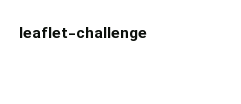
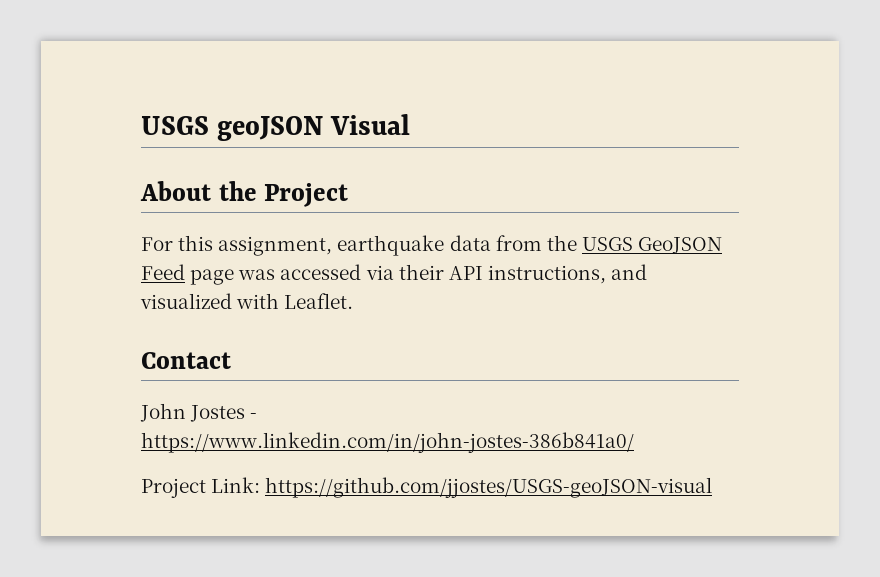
[19,27,147,41] leaflet-challenge -> [141,114,411,141] [140,181,349,207] [141,235,723,256] [141,264,648,285] [140,293,354,309] [141,352,231,369] [140,403,258,422] [141,432,634,453] [141,477,713,498] USGS geoJSON Visual // About the Project // For this assignment, earthquake data from the USGS GeoJSON Feed page was accessed via their API instructions, and visualized with Leaflet. // Contact // John Jostes - https://www.linkedin.com/in/john-jostes-386b841a0/ // Project Link: https://github.com/jjostes/USGS-geoJSON-visual

